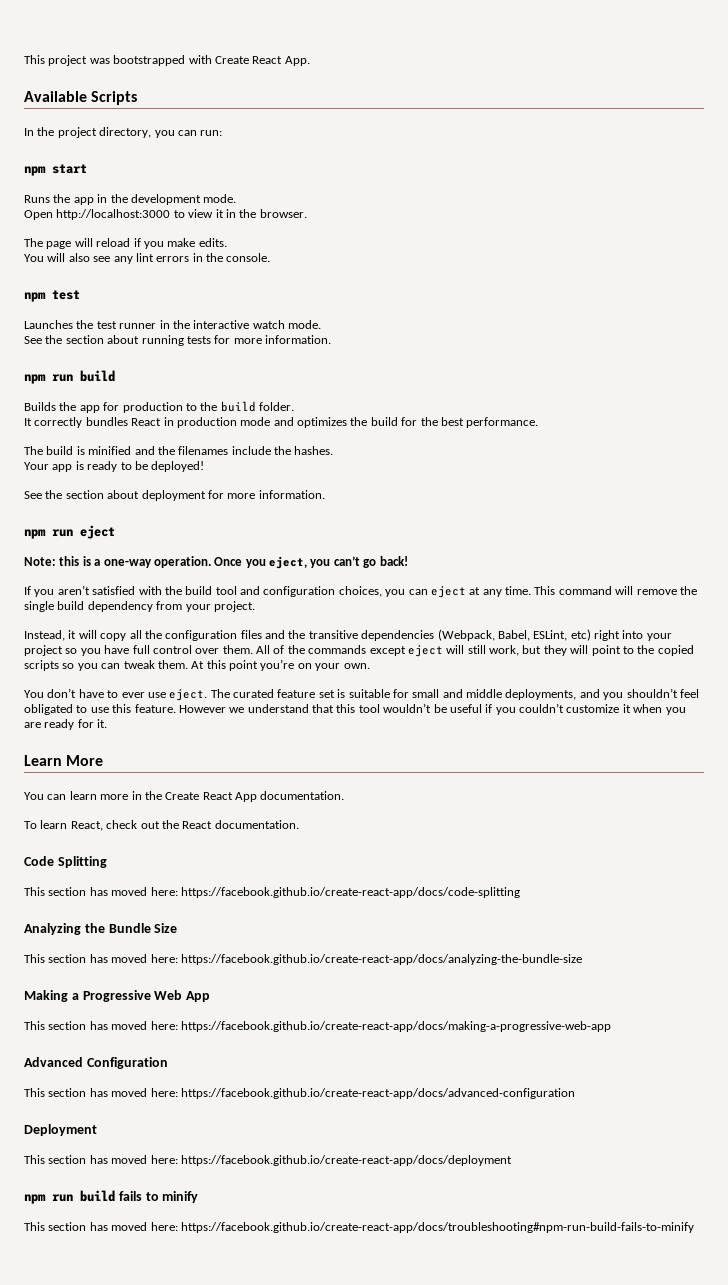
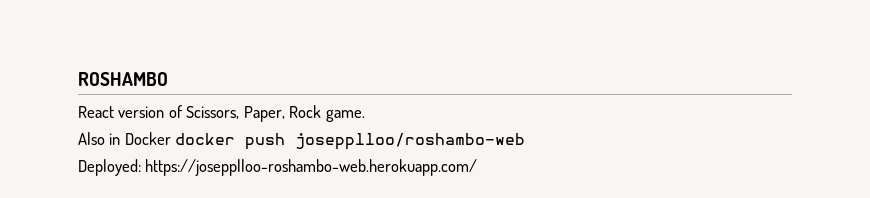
[24,55,310,66] [24,91,138,105] [24,127,223,138] [24,164,87,176] [24,194,237,205] [24,209,307,220] [24,238,227,249] [24,253,271,264] [24,290,80,302] [24,320,321,329] [24,335,331,346] [24,370,115,384] [24,401,294,413] [24,417,539,428] [24,446,334,455] [24,461,205,472] [24,490,325,501] [24,525,115,539] [24,556,408,569] [24,585,697,598] [24,601,255,612] [24,629,672,641] [24,645,694,657] [24,659,370,671] [24,688,699,701] [24,703,686,715] [24,719,108,730] [24,755,104,766] [24,791,345,802] [24,820,299,831] [24,856,107,868] [24,887,520,898] [24,923,178,935] [24,954,582,965] [24,990,211,1002] [24,1021,611,1032] [24,1057,168,1069] [24,1088,575,1099] [24,1124,97,1136] [24,1155,512,1166] [24,1190,199,1204] [24,1222,694,1233] This project was bootstrapped with Create React App. // Available Scripts // In the project directory, you can run: // npm start // Runs the app in the development mode. // Open http://localhost:3000 to view it in the browser. // The page will reload if you make edits. // You will also see any lint errors in the console. // npm test // Launches the test runner in the interactive watch mode. // See the section about running tests for more information. // npm run build // Builds the app for production to the build folder. // It correctly bundles React in production mode and optimizes the build for the best performance. // The build is minified and the filenames include the hashes. // Your app is ready to be deployed! // See the section about deployment for more information. // npm run eject // Note: this is a one-way operation. Once you eject, you can’t go back! // If you aren’t satisfied with the build tool and configuration choices, you can eject at any time. This command will remove the single build dependency from your project. // Instead, it will copy all the configuration files and the transitive dependencies (Webpack, Babel, ESLint, etc) right into your project so you have full control over them. All of the commands except eject will still work, but they will point to the copied scripts so you can tweak them. At this point you’re on your own. // You don’t have to ever use eject. The curated feature set is suitable for small and middle deployments, and you shouldn’t feel obligated to use this feature. However we understand that this tool wouldn’t be useful if you couldn’t customize it when you are ready for it. // Learn More // You can learn more in the Create React App documentation. // To learn React, check out the React documentation. // Code Splitting // This section has moved here: https://facebook.github.io/create-react-app/docs/code-splitting // Analyzing the Bundle Size // This section has moved here: https://facebook.github.io/create-react-app/docs/analyzing-the-bundle-size // Making a Progressive Web App // This section has moved here: https://facebook.github.io/create-react-app/docs/making-a-progressive-web-app // Advanced Configuration // This section has moved here: https://facebook.github.io/create-react-app/docs/advanced-configuration // Deployment // This section has moved here: https://facebook.github.io/create-react-app/docs/deployment // npm run build fails to minify // This section has moved here: https://facebook.github.io/create-react-app/docs/troubleshooting#npm-run-build-fails-to-minify -> [78,72,168,86] [78,105,365,122] [78,132,526,150] [78,159,478,176] ROSHAMBO // React version of Scissors, Paper, Rock game. // Also in Docker docker push josepplloo/roshambo-web // Deployed: https://josepplloo-roshambo-web.herokuapp.com/

